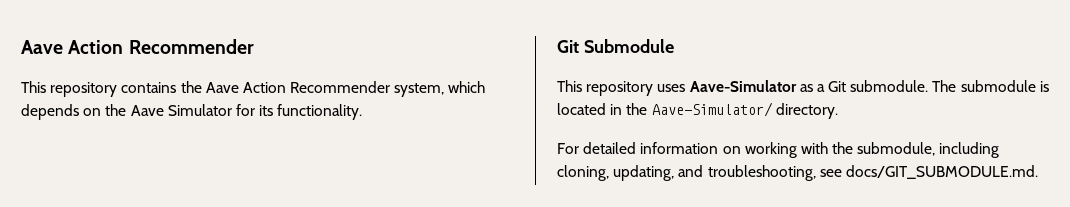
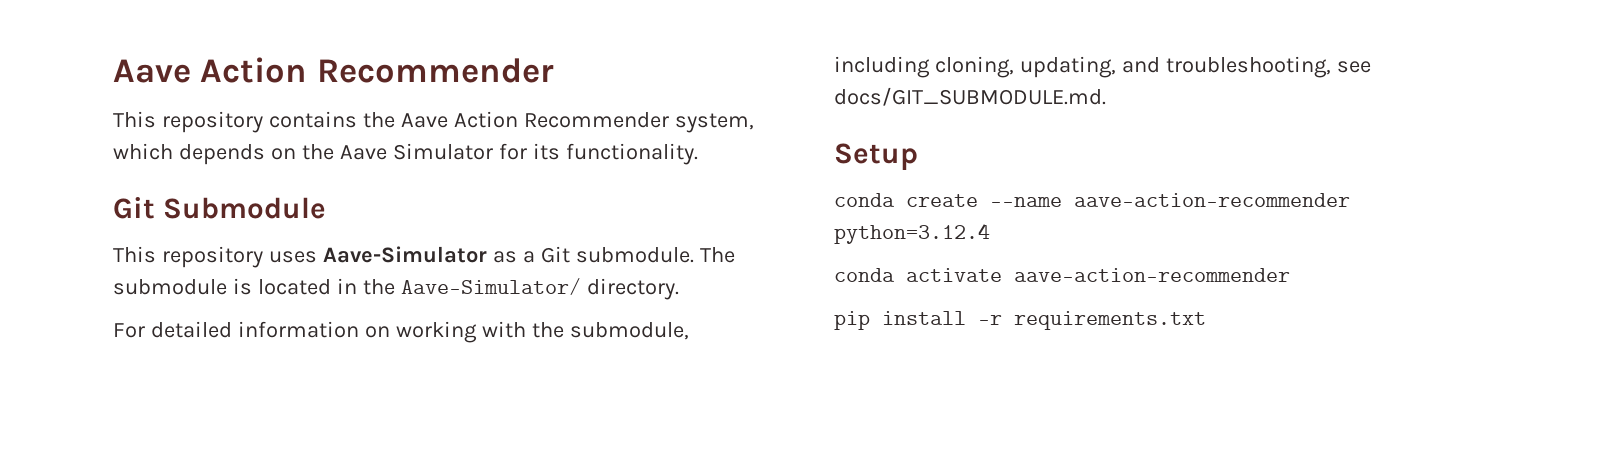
(1038, 172) none -> [834,143,918,170] [834,193,1350,207] [834,223,990,244] [834,268,1290,282] [834,311,1206,330] // Setup // conda create --name aave-action-recommender python=3.12.4 // conda activate aave-action-recommender // pip install -r requirements.txt

